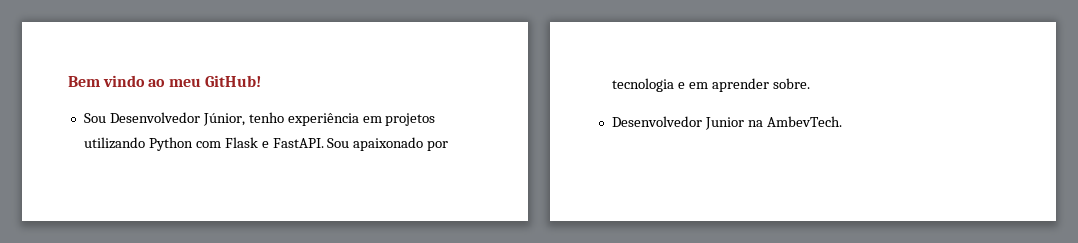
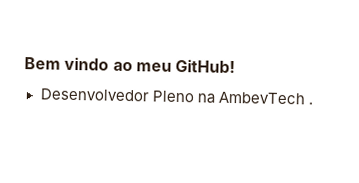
[83,112,436,126] [83,137,449,151] [611,78,810,92] [611,116,842,130] Sou Desenvolvedor Júnior, tenho experiência em projetos utilizando Python com Flask e FastAPI. Sou apaixonado por tecnologia e em aprender sobre. // Desenvolvedor Junior na AmbevTech. -> [39,88,313,105] Desenvolvedor Pleno na AmbevTech .

